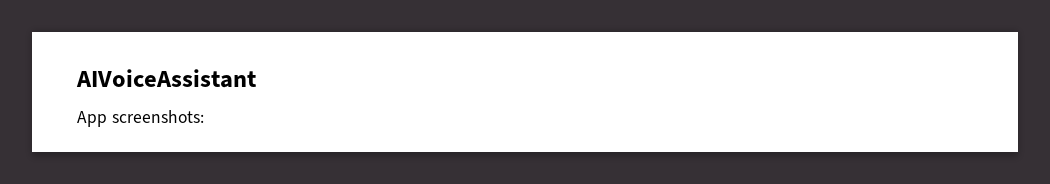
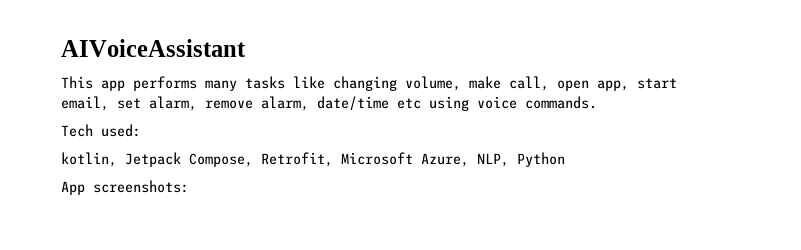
(256, 78) none -> [61,76,677,91] [61,96,597,111] [61,124,141,137] [61,152,565,167] // This app performs many tasks like changing volume, make call, open app, start email, set alarm, remove alarm, date/time etc using voice commands. // Tech used: // kotlin, Jetpack Compose, Retrofit, Microsoft Azure, NLP, Python

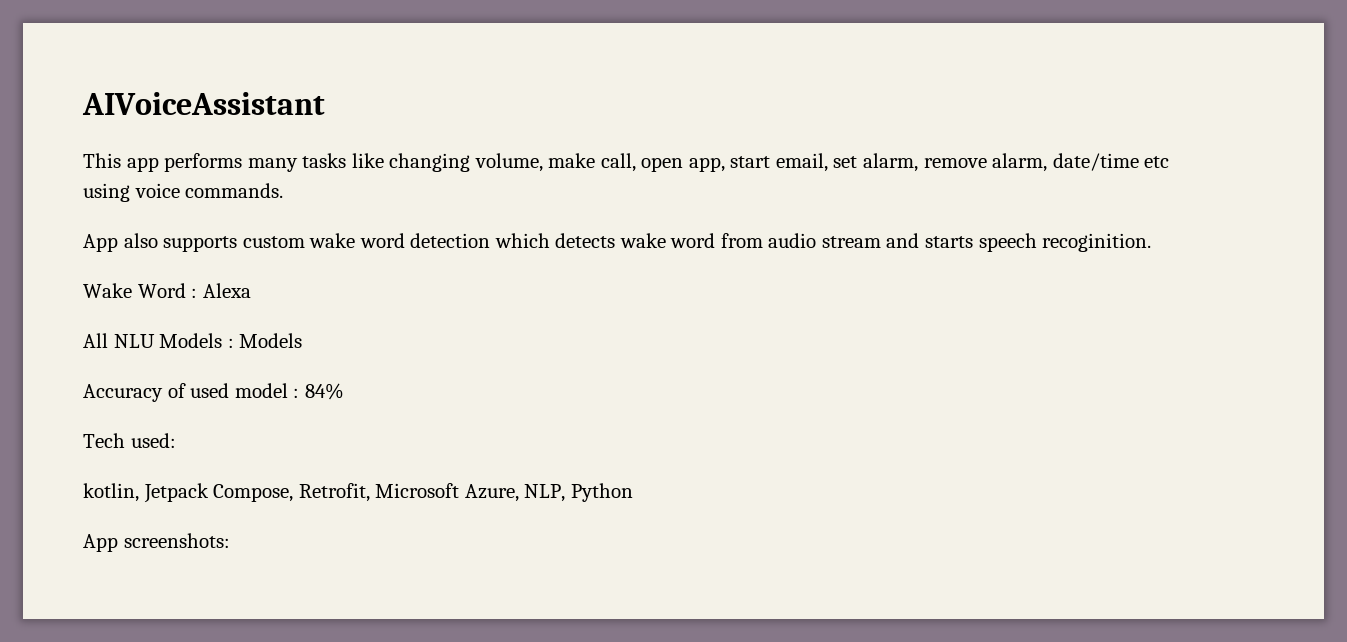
(597, 102) none -> [83,233,1152,252] [83,283,251,298] [83,333,303,348] [83,383,344,402] // App also supports custom wake word detection which detects wake word from audio stream and starts speech recoginition. // Wake Word : Alexa // All NLU Models : Models // Accuracy of used model : 84%

